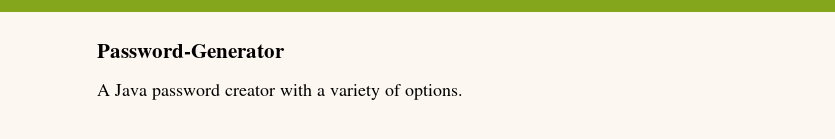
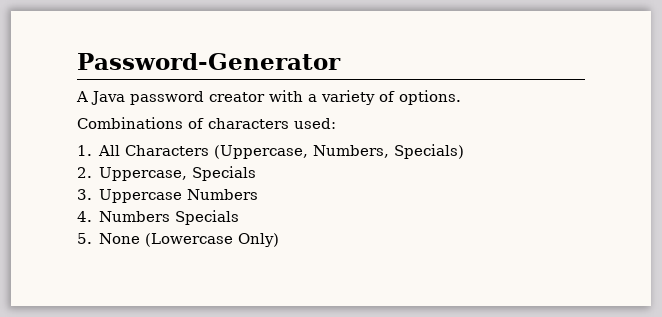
(463, 92) none -> [77,117,336,129] [77,144,465,159] [77,166,257,181] [77,189,259,203] [77,210,240,225] [77,233,280,247] // Combinations of characters used: // 1. All Characters (Uppercase, Numbers, Specials) // 2. Uppercase, Specials // 3. Uppercase Numbers // 4. Numbers Specials // 5. None (Lowercase Only)

